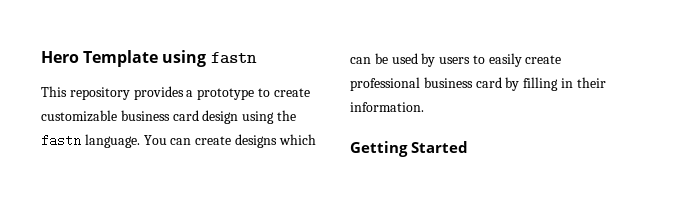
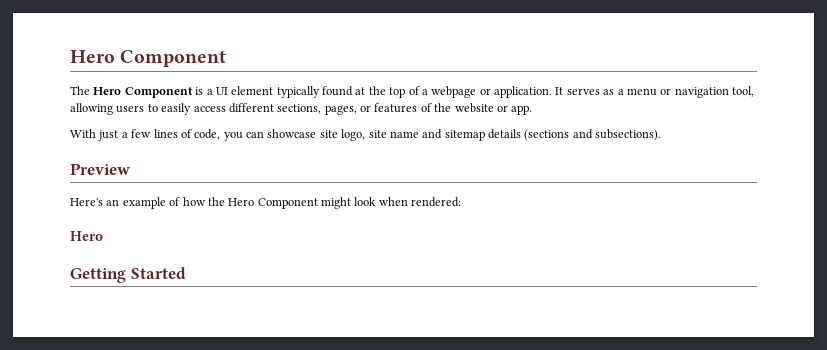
[41,50,257,67] [41,86,310,100] [41,110,296,124] [41,134,316,148] [350,53,562,67] [350,77,606,91] [350,102,424,112] Hero Template using fastn // This repository provides a prototype to create customizable business card design using the fastn language. You can create designs which can be used by users to easily create professional business card by filling in their information. -> [70,50,227,67] [70,86,754,98] [70,103,533,115] [70,129,662,141] [70,163,131,175] [70,197,462,209] [70,231,103,241] Hero Component // The Hero Component is a UI element typically found at the top of a webpage or application. It serves as a menu or navigation tool, allowing users to easily access different sections, pages, or features of the website or app. // With just a few lines of code, you can showcase site logo, site name and sitemap details (sections and subsections). // Preview // Here's an example of how the Hero Component might look when rendered: // Hero

